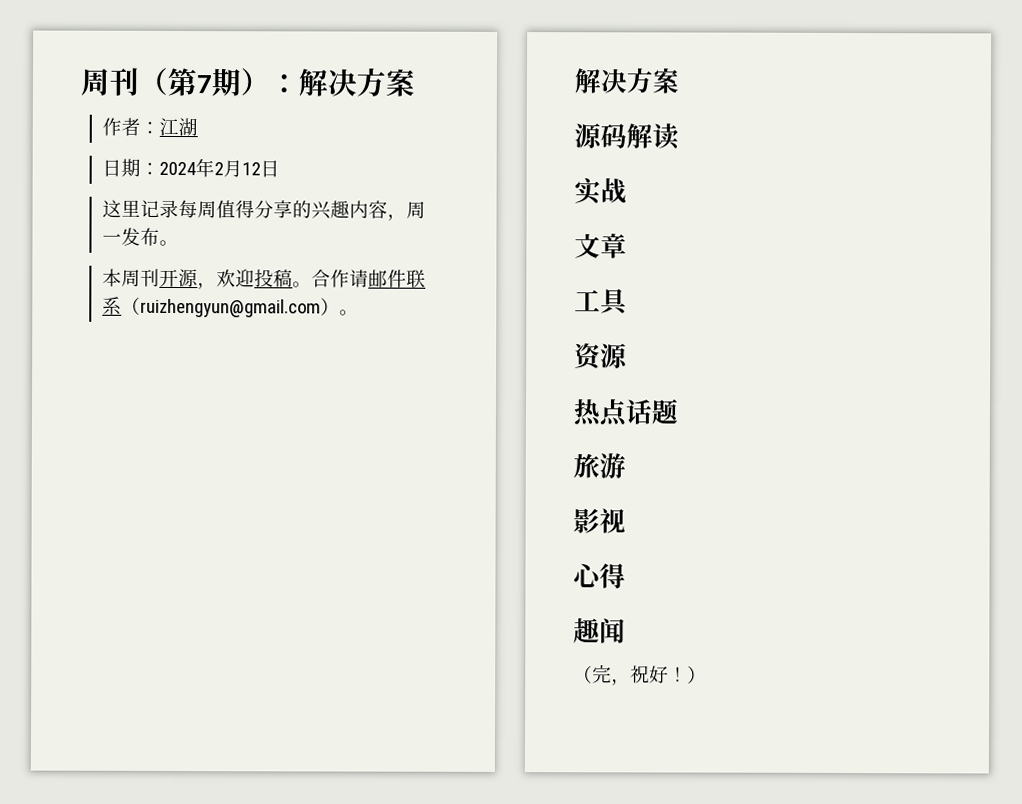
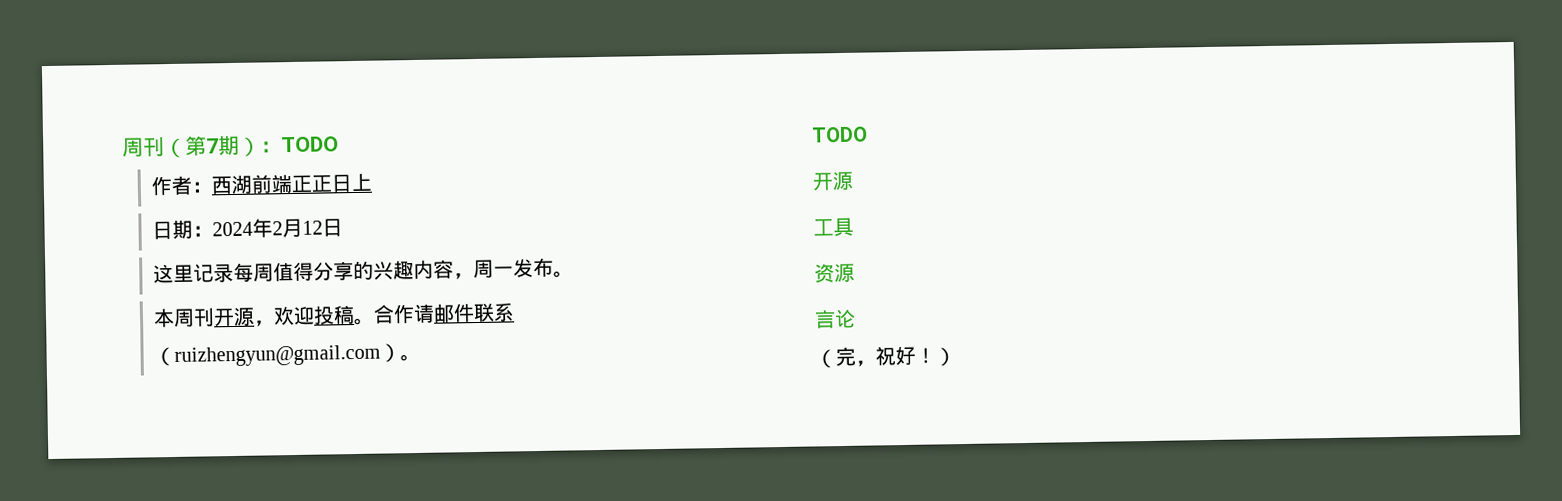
[298,67,415,97] 解决方案 -> [281,136,339,153] TODO
[158,117,179,137] 江 -> [210,176,232,195] 西
(198, 127) none -> [250,173,372,194] 前端正正日上
[574,68,679,94] [574,123,680,150] [574,178,627,205] [574,233,627,259] 解决方案 // 源码解读 // 实战 // 文章 -> [811,126,868,143] [812,171,854,191] TODO // 开源
[573,398,679,427] [573,453,626,479] [573,508,626,534] [573,563,626,589] [573,618,626,644] 热点话题 // 旅游 // 影视 // 心得 // 趣闻 -> [814,308,856,329] 言论

